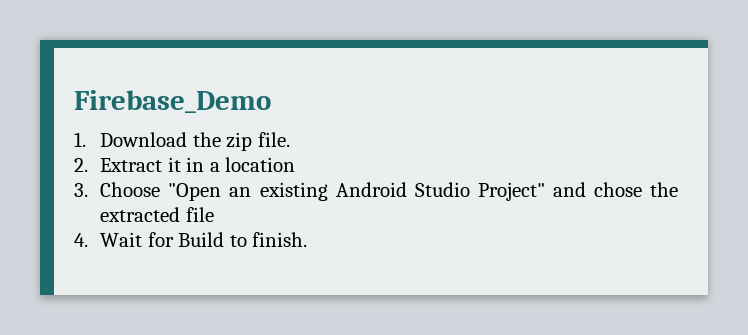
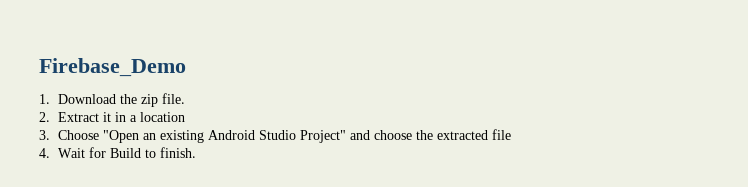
[593,182,642,197] chose -> [373,130,412,140] choose

